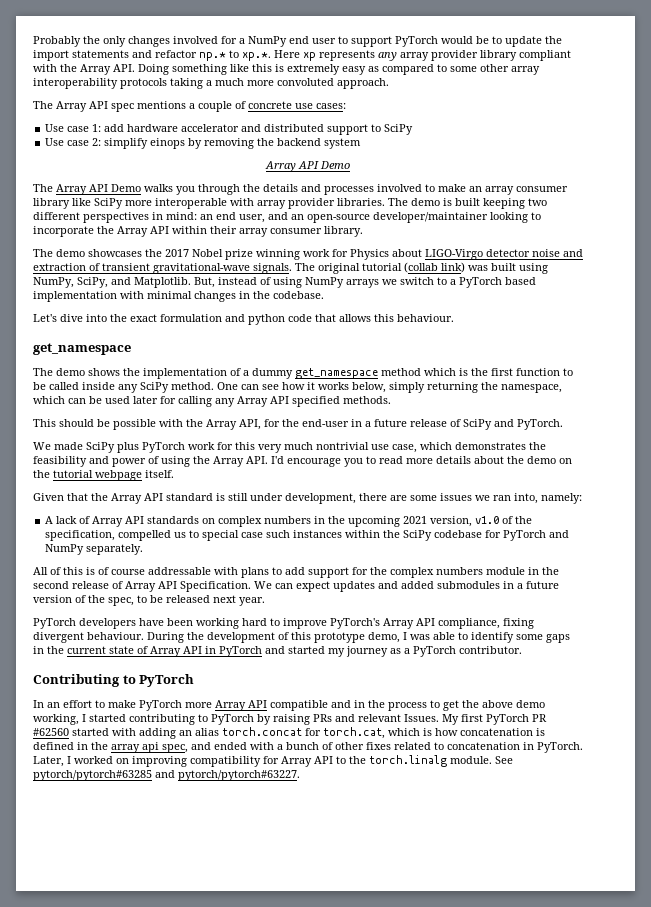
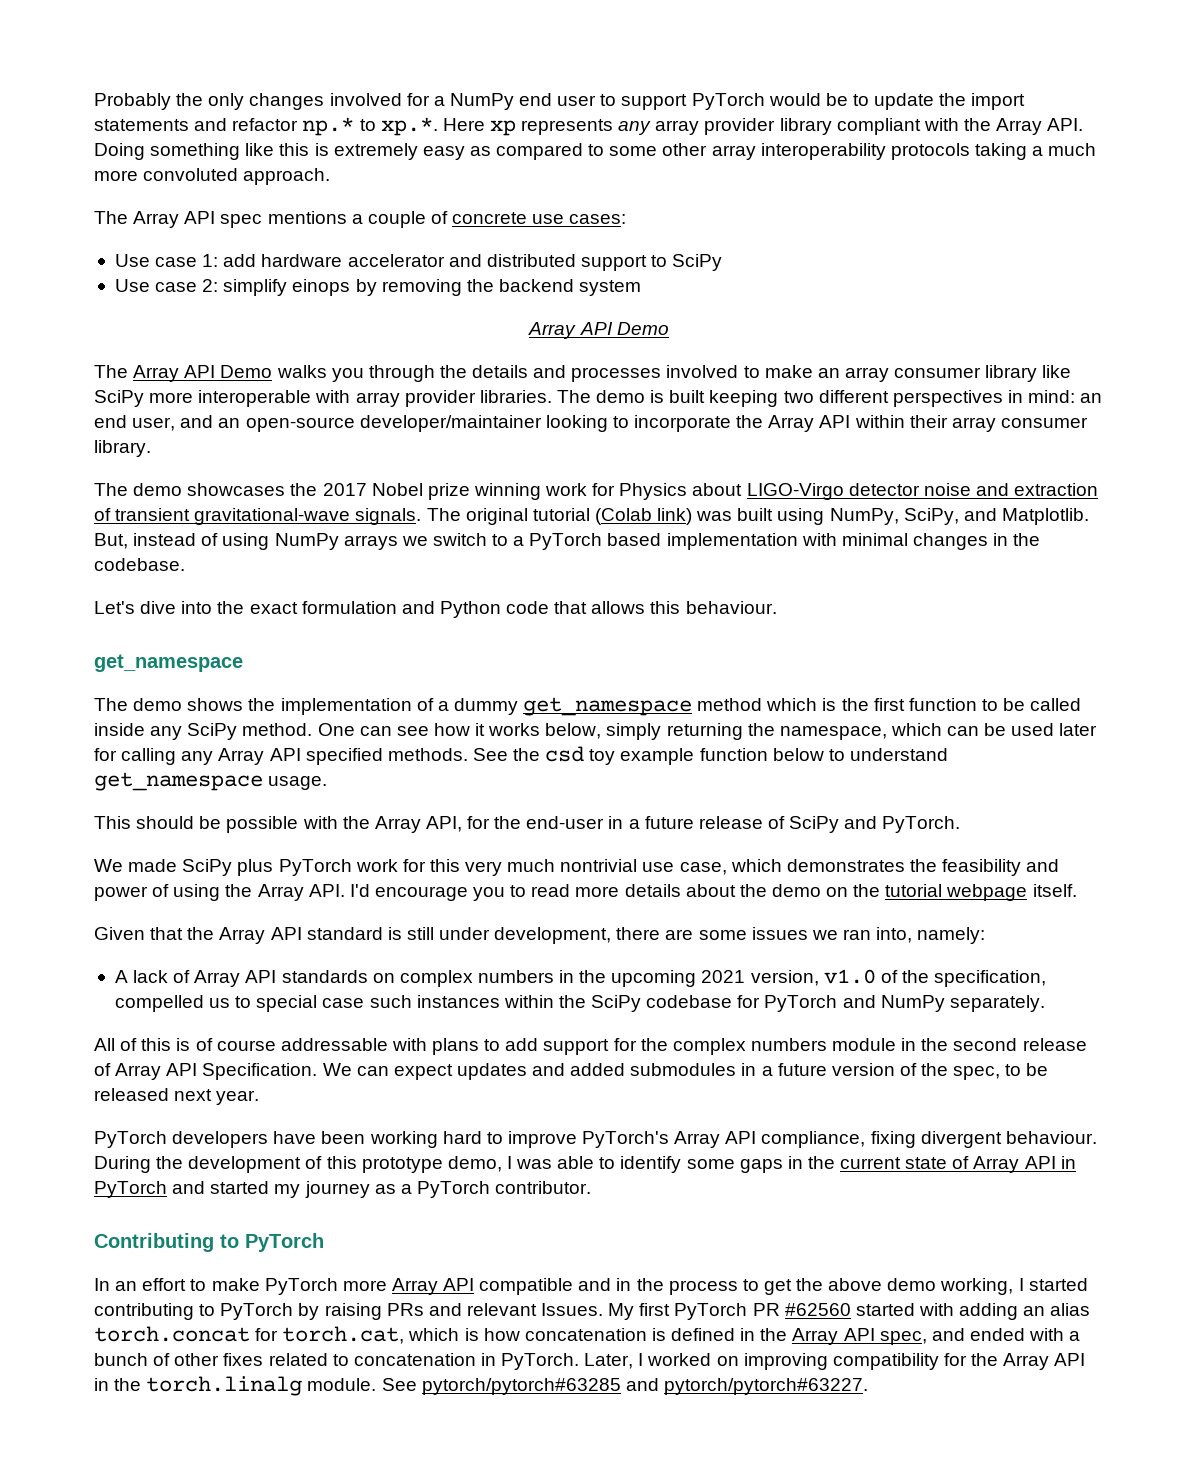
[404,262,438,273] (collab -> [594,508,652,525] (Colab
[248,314,285,325] python -> [439,601,501,618] Python
(391, 400) none -> [472,746,948,765] [94,772,328,791] See the csd toy example function below to understand get_namespace usage.
[111,742,159,753] array api -> [792,1328,875,1345] Array API
[281,756,346,767] Array API to -> [971,1353,1086,1370] [94,1378,109,1391] the Array API in

